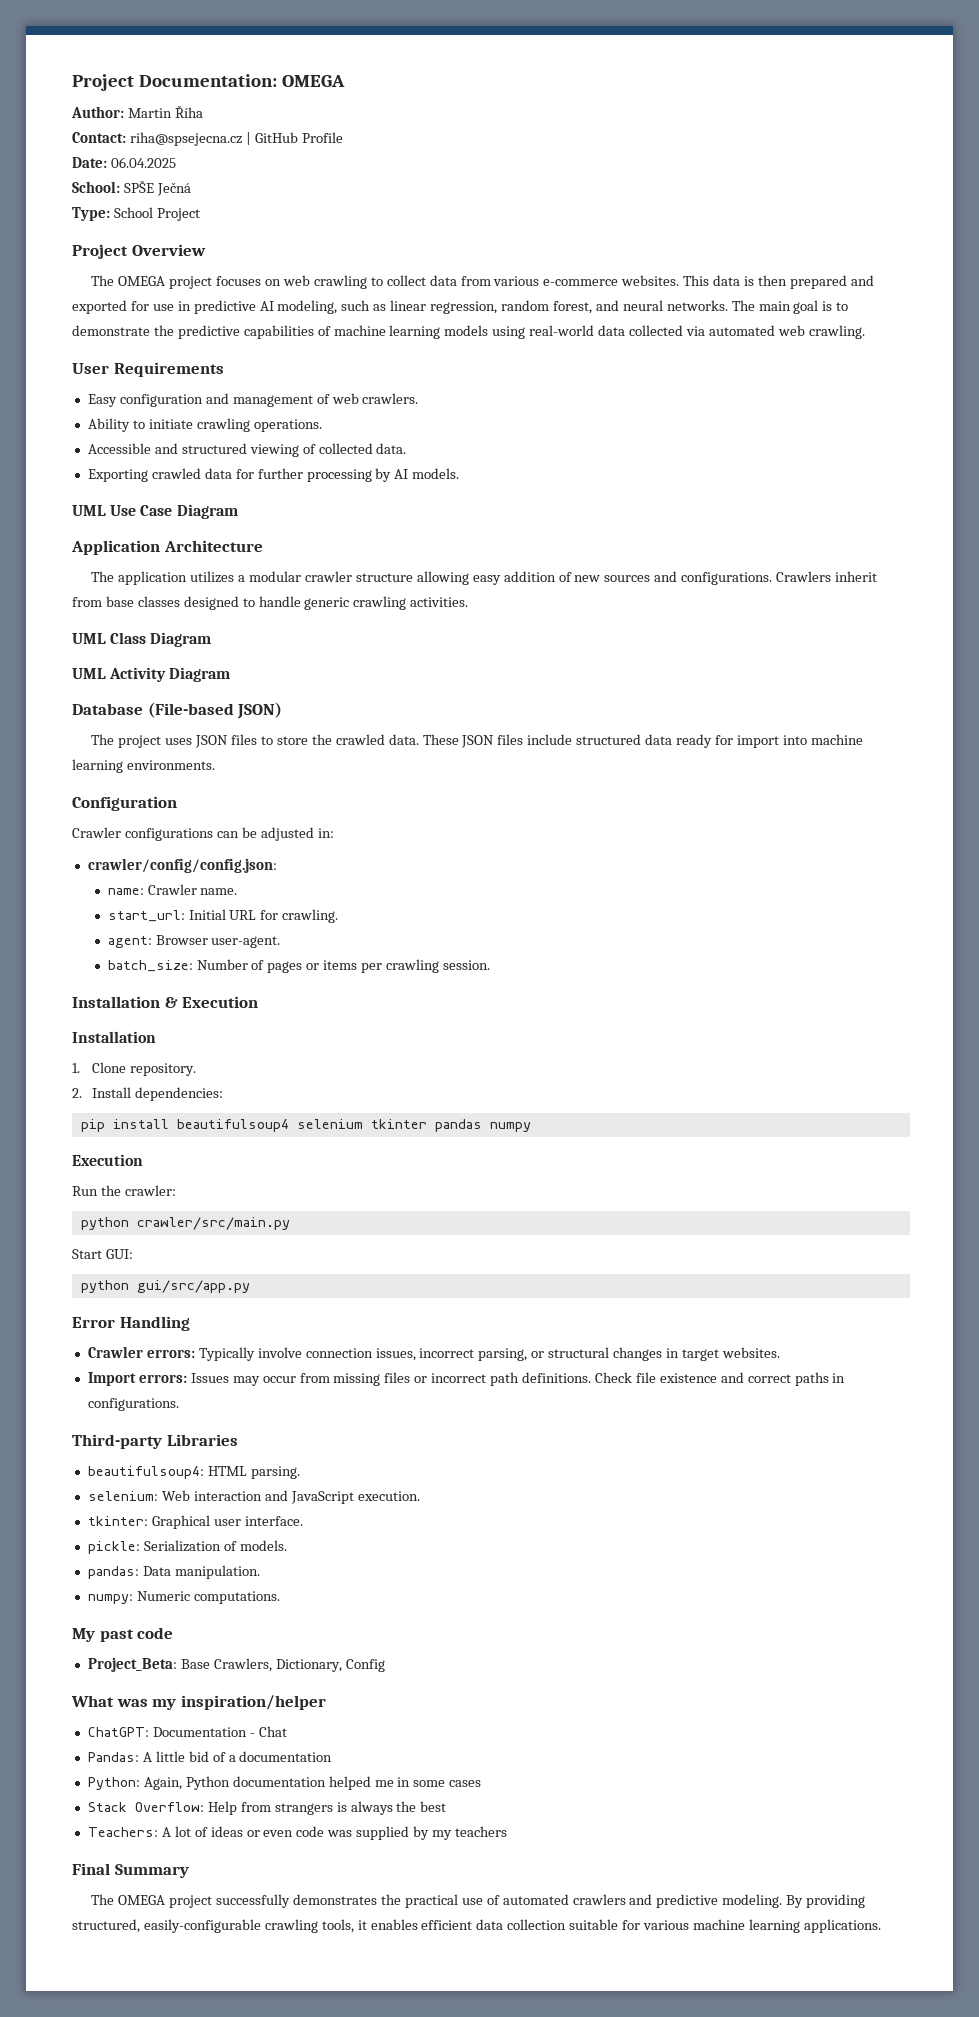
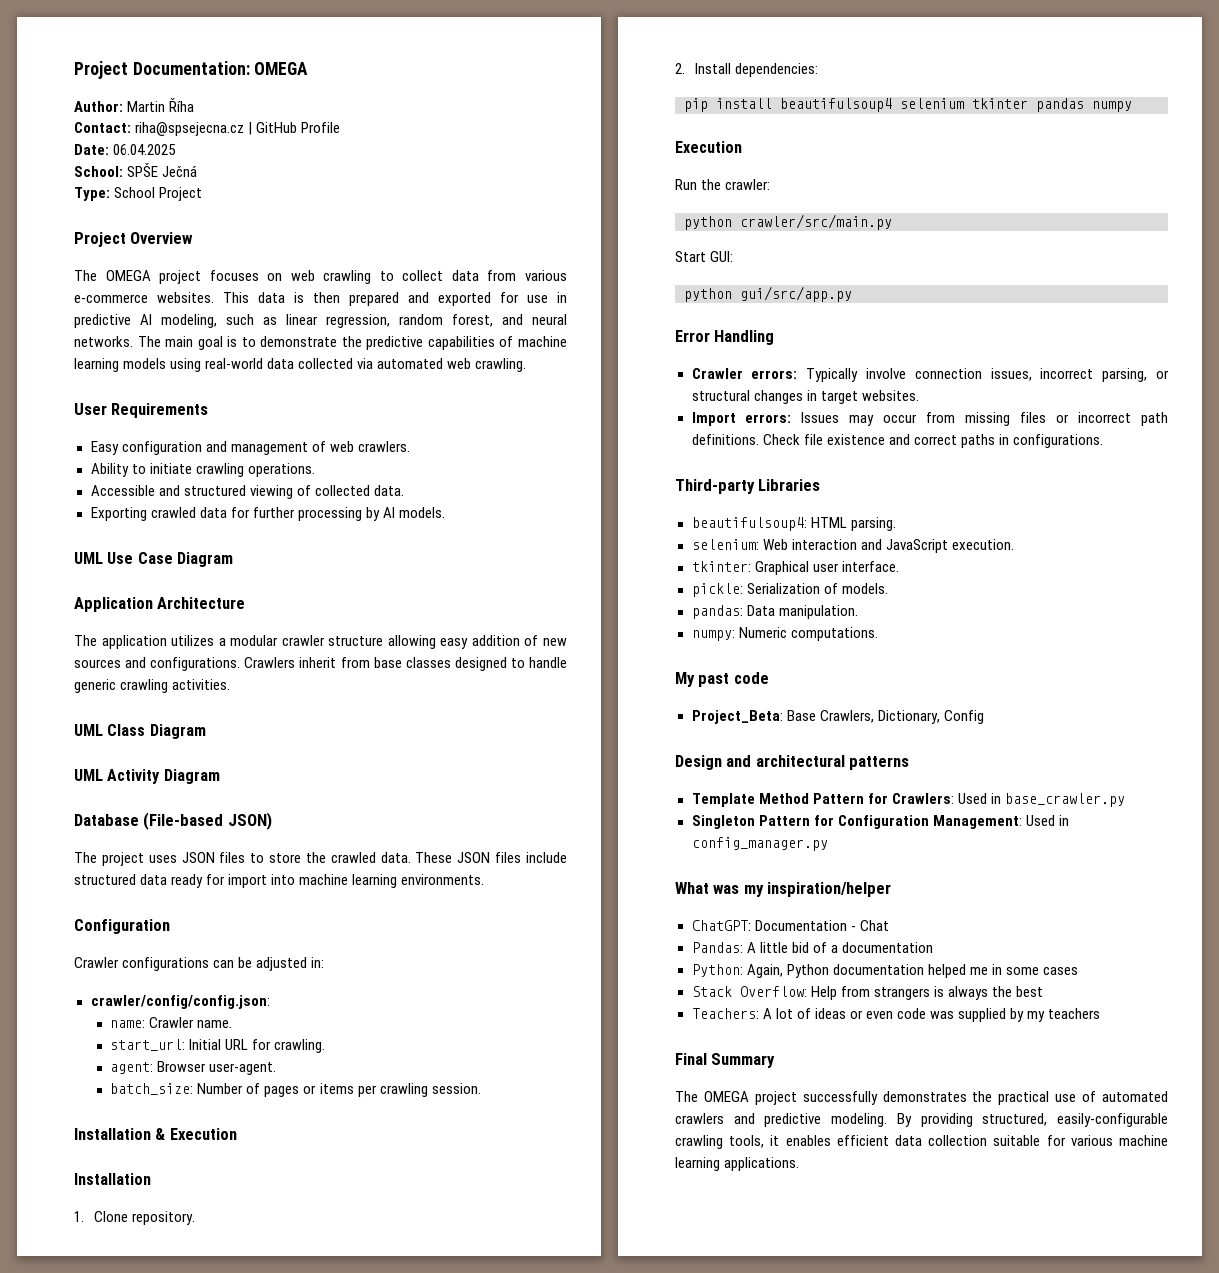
(385, 1665) none -> [675,755,910,770] [691,793,1125,807] [691,815,1069,829] [691,837,828,851] // Design and architectural patterns // Template Method Pattern for Crawlers: Used in base_crawler.py // Singleton Pattern for Configuration Management: Used in config_manager.py

